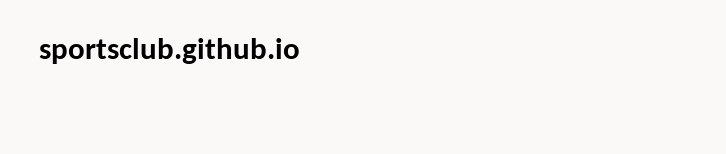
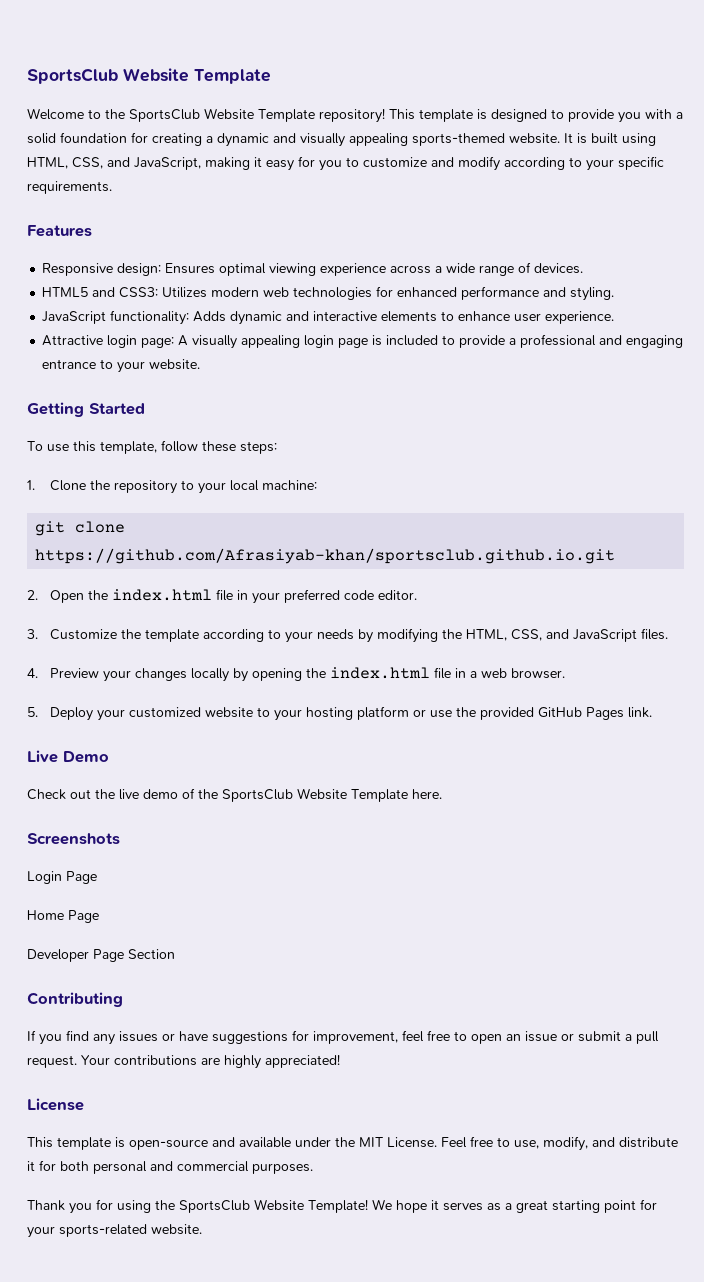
[39,38,300,64] sportsclub.github.io -> [27,68,271,84] [27,108,683,123] [27,132,656,147] [27,156,664,171] [27,181,112,194] [27,225,92,237] [42,262,584,276] [42,286,615,301] [42,310,615,325] [42,334,684,349] [42,359,201,373] [27,402,145,417] [27,440,277,454] [27,480,318,494] [35,521,126,536] [35,548,616,564] [27,589,418,604] [27,628,669,643] [27,667,566,682] [27,706,653,721] [27,750,109,763] [27,788,442,802] [27,833,120,845] [27,871,97,884] [27,910,99,923] [27,949,175,962] [27,992,123,1007] [27,1030,659,1045] [27,1054,340,1069] [27,1098,84,1111] [27,1136,678,1151] [27,1160,313,1174] [27,1199,657,1214] [27,1224,202,1238] SportsClub Website Template // Welcome to the SportsClub Website Template repository! This template is designed to provide you with a solid foundation for creating a dynamic and visually appealing sports-themed website. It is built using HTML, CSS, and JavaScript, making it easy for you to customize and modify according to your specific requirements. // Features // Responsive design: Ensures optimal viewing experience across a wide range of devices. // HTML5 and CSS3: Utilizes modern web technologies for enhanced performance and styling. // JavaScript functionality: Adds dynamic and interactive elements to enhance user experience. // Attractive login page: A visually appealing login page is included to provide a professional and engaging entrance to your website. // Getting Started // To use this template, follow these steps: // 1. Clone the repository to your local machine: // git clone https://github.com/Afrasiyab-khan/sportsclub.github.io.git // 2. Open the index.html file in your preferred code editor. // 3. Customize the template according to your needs by modifying the HTML, CSS, and JavaScript files. // 4. Preview your changes locally by opening the index.html file in a web browser. // 5. Deploy your customized website to your hosting platform or use the provided GitHub Pages link. // Live Demo // Check out the live demo of the SportsClub Website Template here. // Screenshots // Login Page // Home Page // Developer Page Section // Contributing // If you find any issues or have suggestions for improvement, feel free to open an issue or submit a pull request. Your contributions are highly appreciated! // License // This template is open-source and available under the MIT License. Feel free to use, modify, and distribute it for both personal and commercial purposes. // Thank you for using the SportsClub Website Template! We hope it serves as a great starting point for your sports-related website.

